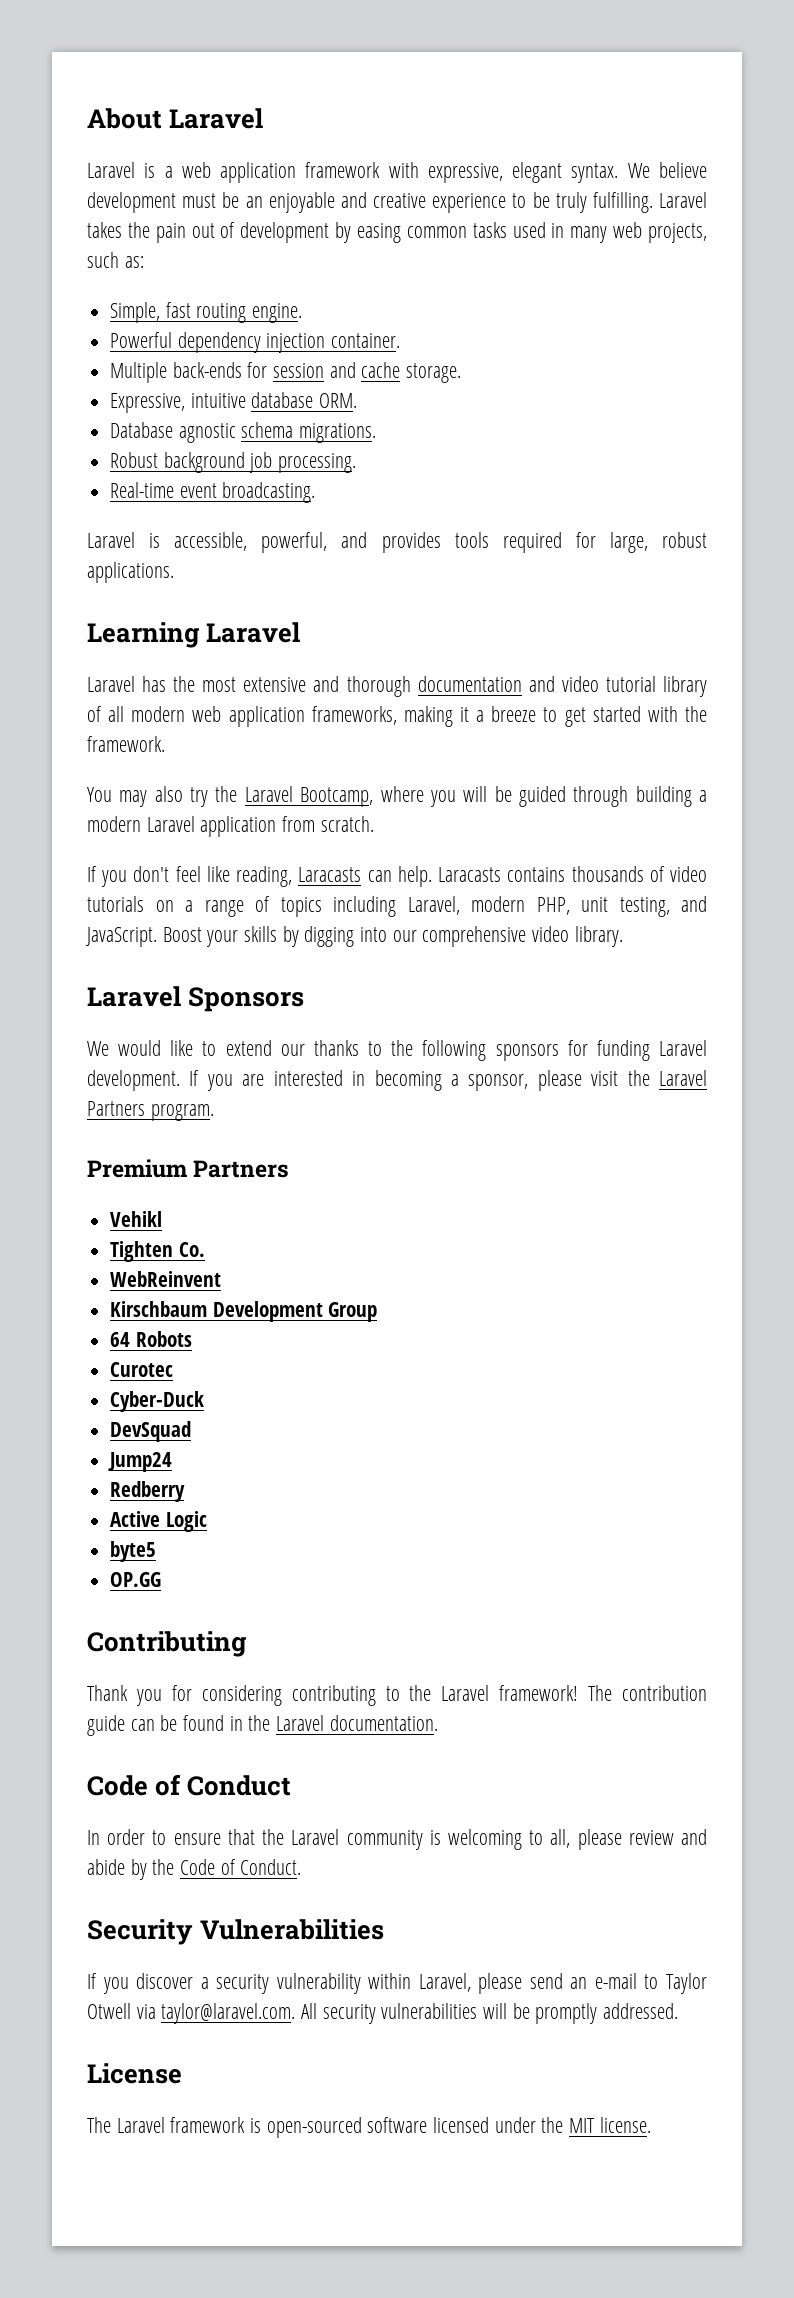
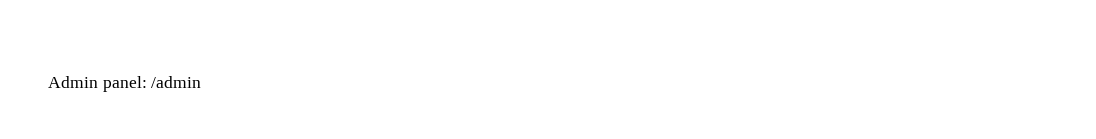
[87,108,264,129] [87,162,707,183] [87,192,708,213] [87,222,707,243] [87,252,144,268] [110,302,303,323] [110,332,401,353] [110,362,462,383] [110,392,358,413] [110,422,377,443] [110,452,357,473] [110,482,316,503] [87,532,708,553] [87,562,174,583] [87,622,301,648] [87,676,707,697] [87,706,707,727] [87,736,165,752] [87,786,708,807] [87,816,374,837] [87,866,707,887] [87,896,707,917] [86,926,623,947] [87,986,305,1012] [87,1040,707,1061] [87,1070,707,1091] [87,1101,214,1121] [87,1159,290,1178] [110,1211,163,1227] [110,1241,205,1262] [110,1271,222,1287] [110,1301,378,1322] [110,1331,192,1347] [110,1362,174,1377] [110,1391,205,1412] [110,1421,192,1442] [108,1452,173,1472] [110,1481,186,1502] [110,1511,207,1532] [110,1541,157,1562] [110,1572,162,1587] [87,1631,247,1657] [87,1685,707,1706] [87,1715,438,1736] [87,1774,292,1796] [87,1829,707,1850] [87,1859,302,1880] [87,1919,385,1945] [87,1973,708,1994] [87,2003,679,2024] [87,2063,182,2084] [87,2117,651,2138] About Laravel // Laravel is a web application framework with expressive, elegant syntax. We believe development must be an enjoyable and creative experience to be truly fulfilling. Laravel takes the pain out of development by easing common tasks used in many web projects, such as: // Simple, fast routing engine. // Powerful dependency injection container. // Multiple back-ends for session and cache storage. // Expressive, intuitive database ORM. // Database agnostic schema migrations. // Robust background job processing. // Real-time event broadcasting. // Laravel is accessible, powerful, and provides tools required for large, robust applications. // Learning Laravel // Laravel has the most extensive and thorough documentation and video tutorial library of all modern web application frameworks, making it a breeze to get started with the framework. // You may also try the Laravel Bootcamp, where you will be guided through building a modern Laravel application from scratch. // If you don't feel like reading, Laracasts can help. Laracasts contains thousands of video tutorials on a range of topics including Laravel, modern PHP, unit testing, and JavaScript. Boost your skills by digging into our comprehensive video library. // Laravel Sponsors // We would like to extend our thanks to the following sponsors for funding Laravel development. If you are interested in becoming a sponsor, please visit the Laravel Partners program. // Premium Partners // Vehikl // Tighten Co. // WebReinvent // Kirschbaum Development Group // 64 Robots // Curotec // Cyber-Duck // DevSquad // Jump24 // Redberry // Active Logic // byte5 // OP.GG // Contributing // Thank you for considering contributing to the Laravel framework! The contribution guide can be found in the Laravel documentation. // Code of Conduct // In order to ensure that the Laravel community is welcoming to all, please review and abide by the Code of Conduct. // Security Vulnerabilities // If you discover a security vulnerability within Laravel, please send an e-mail to Taylor Otwell via taylor@laravel.com. All security vulnerabilities will be promptly addressed. // License // The Laravel framework is open-sourced software licensed under the MIT license. -> [48,76,202,92] Admin panel: /admin

